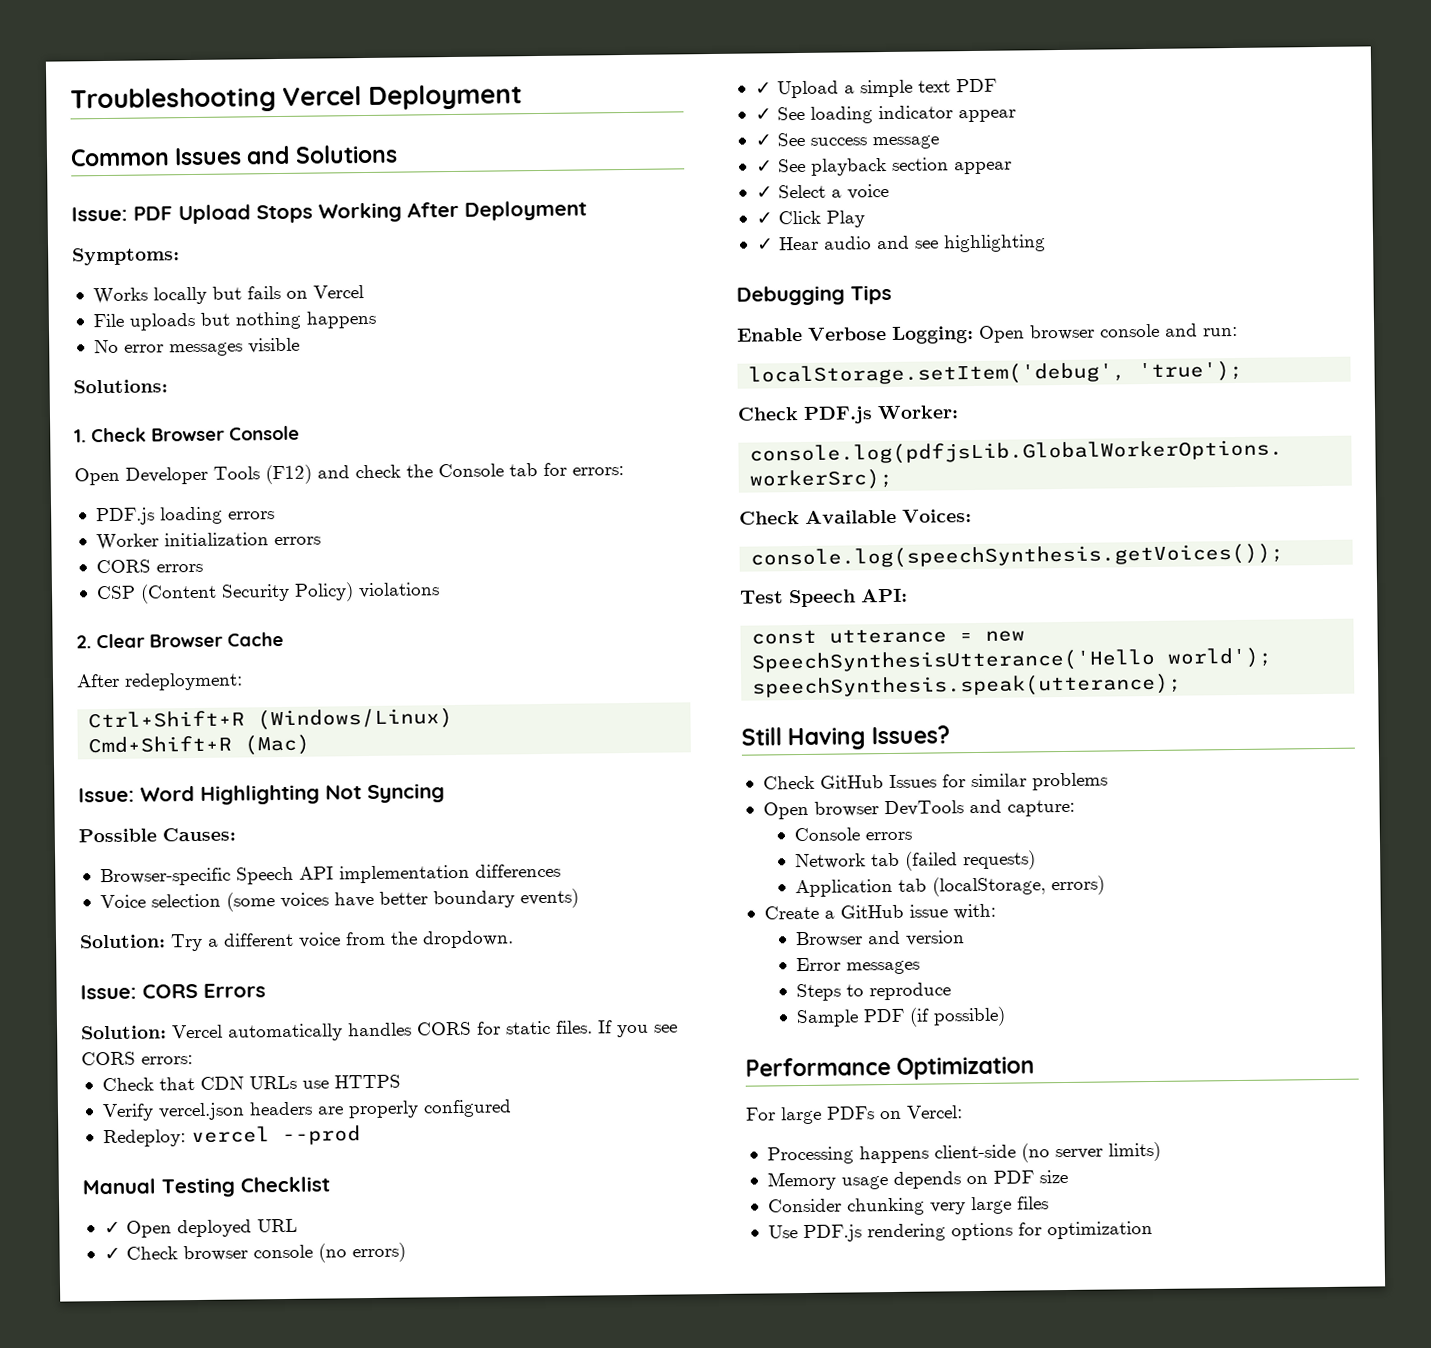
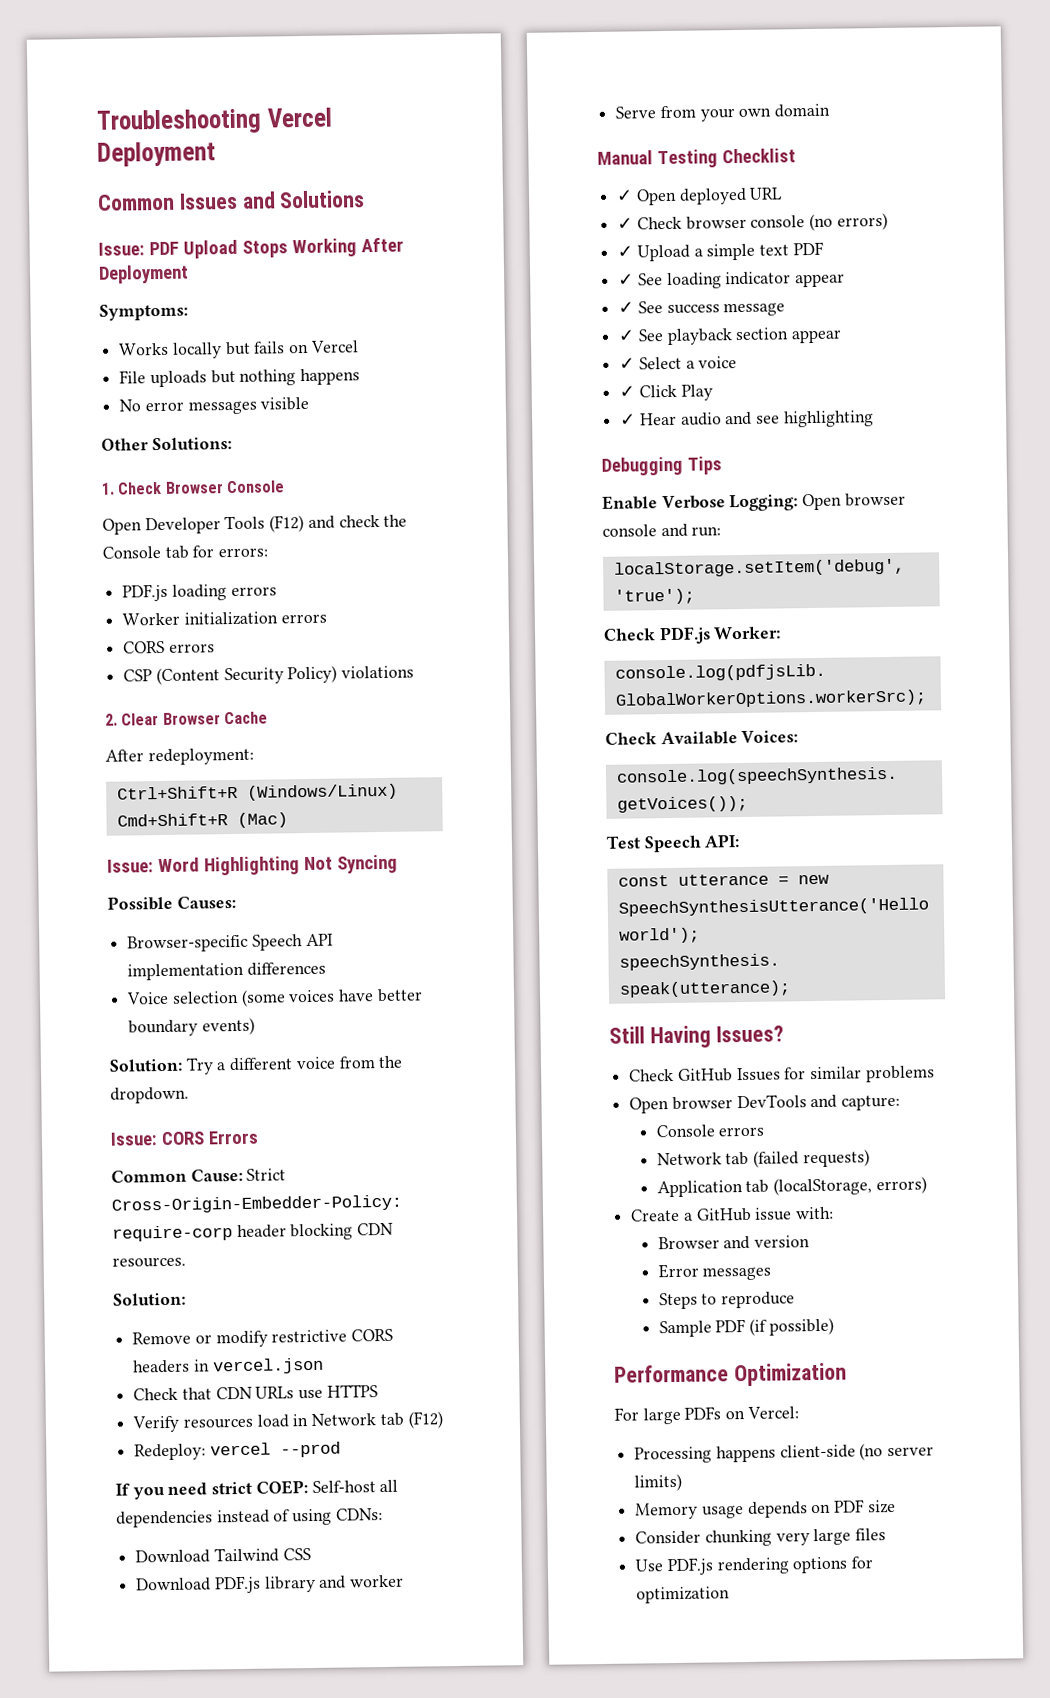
(300, 345) none -> [101,438,149,451] Other
[81,1020,678,1042] [81,1051,193,1066] Solution: Vercel automatically handles CORS for static files. If you see CORS errors: -> [111,1168,287,1183] [111,1194,402,1214] [112,1222,395,1242] [112,1256,186,1268] [113,1292,186,1306] [132,1328,394,1348] [133,1357,324,1375] Common Cause: Strict Cross-Origin-Embedder-Policy: require-corp header blocking CDN resources. // Solution: // Remove or modify restrictive CORS headers in vercel.json
[157,1099,512,1121] [102,1125,361,1148] vercel.json headers are properly configured // Redeploy: vercel --prod -> [182,1411,443,1429] [134,1441,341,1461] [115,1479,399,1500] [116,1508,383,1528] [135,1547,311,1564] [136,1574,405,1594] [615,103,831,122] resources load in Network tab (F12) // Redeploy: vercel --prod // If you need strict COEP: Self-host all dependencies instead of using CDNs: // Download Tailwind CSS // Download PDF.js library and worker // Serve from your own domain

